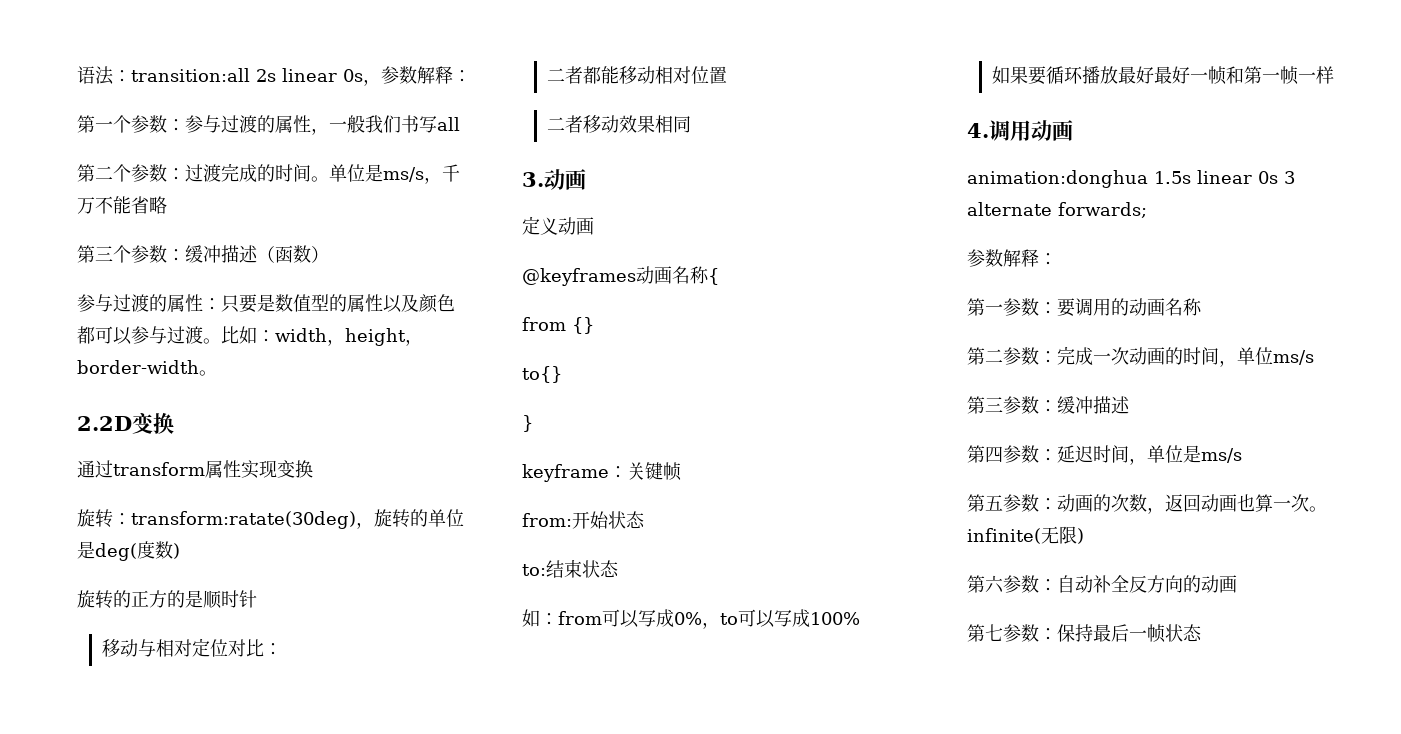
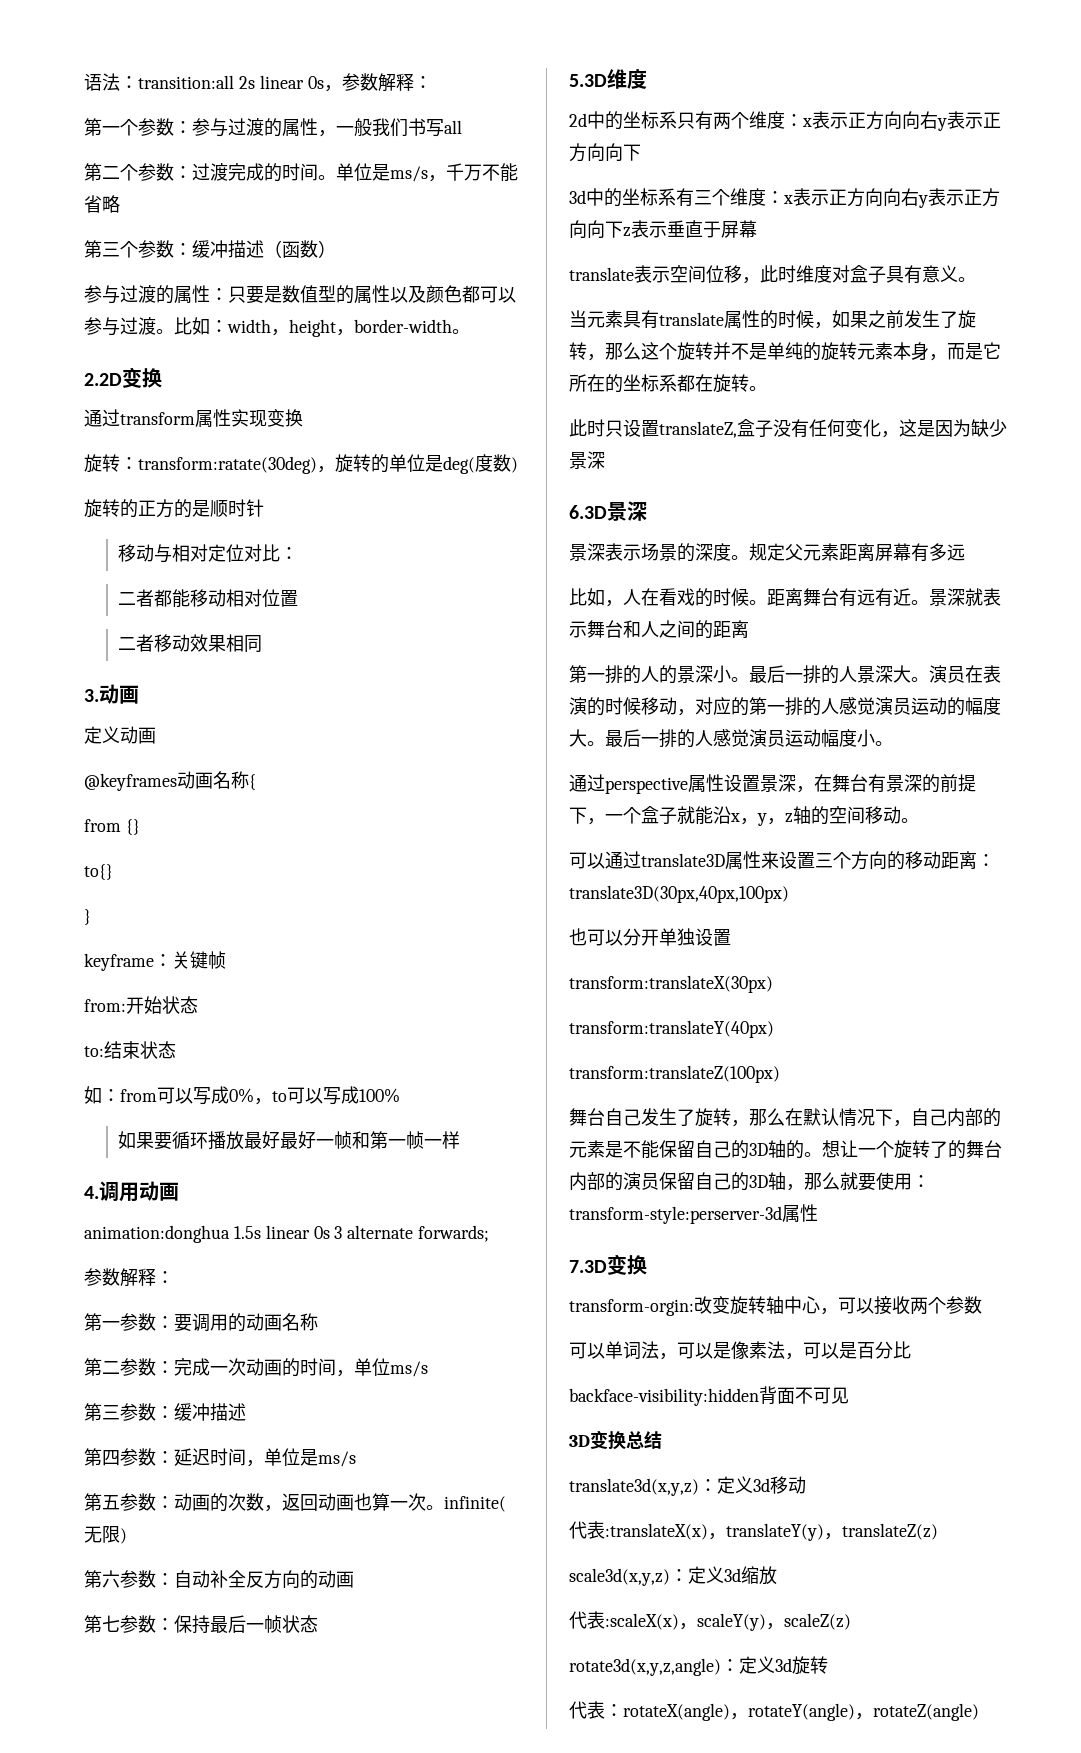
(1202, 633) none -> [569,69,647,89] [569,111,1001,131] [569,143,641,162] [569,188,1000,208] [569,220,757,238] [569,265,976,284] [569,310,976,329] [569,342,1001,361] [569,374,767,393] [569,419,1007,438] [569,451,605,469] [569,501,647,521] [569,543,965,562] [569,588,1001,607] [569,620,749,639] [569,665,1001,684] [569,697,1001,716] [569,729,893,748] [569,774,976,794] [569,806,919,826] [569,851,995,870] [569,885,789,903] [569,928,731,946] [569,975,773,993] [569,1020,774,1038] [569,1065,780,1083] [569,1108,1001,1127] [569,1140,1002,1159] [569,1172,930,1191] [569,1204,818,1224] [569,1254,647,1275] [569,1296,982,1316] [569,1341,911,1360] [569,1386,849,1406] [569,1430,662,1450] [569,1476,806,1496] [569,1521,938,1541] [569,1566,777,1586] [569,1611,851,1631] [569,1656,828,1676] [569,1701,979,1721] // 5.3D维度 // 2d中的坐标系只有两个维度：x表示正方向向右y表示正方向向下 // 3d中的坐标系有三个维度：x表示正方向向右y表示正方向向下z表示垂直于屏幕 // translate表示空间位移，此时维度对盒子具有意义。 // 当元素具有translate属性的时候，如果之前发生了旋转，那么这个旋转并不是单纯的旋转元素本身，而是它所在的坐标系都在旋转。 // 此时只设置translateZ,盒子没有任何变化，这是因为缺少景深 // 6.3D景深 // 景深表示场景的深度。规定父元素距离屏幕有多远 // 比如，人在看戏的时候。距离舞台有远有近。景深就表示舞台和人之间的距离 // 第一排的人的景深小。最后一排的人景深大。演员在表演的时候移动，对应的第一排的人感觉演员运动的幅度大。最后一排的人感觉演员运动幅度小。 // 通过perspective属性设置景深，在舞台有景深的前提下，一个盒子就能沿x，y，z轴的空间移动。 // 可以通过translate3D属性来设置三个方向的移动距离：translate3D(30px,40px,100px) // 也可以分开单独设置 // transform:translateX(30px) // transform:translateY(40px) // transform:translateZ(100px) // 舞台自己发生了旋转，那么在默认情况下，自己内部的元素是不能保留自己的3D轴的。想让一个旋转了的舞台内部的演员保留自己的3D轴，那么就要使用：transform-style:perserver-3d属性 // 7.3D变换 // transform-orgin:改变旋转轴中心，可以接收两个参数 // 可以单词法，可以是像素法，可以是百分比 // backface-visibility:hidden背面不可见 // 3D变换总结 // translate3d(x,y,z)：定义3d移动 // 代表:translateX(x)，translateY(y)，translateZ(z) // scale3d(x,y,z)：定义3d缩放 // 代表:scaleX(x)，scaleY(y)，scaleZ(z) // rotate3d(x,y,z,angle)：定义3d旋转 // 代表：rotateX(angle)，rotateY(angle)，rotateZ(angle)

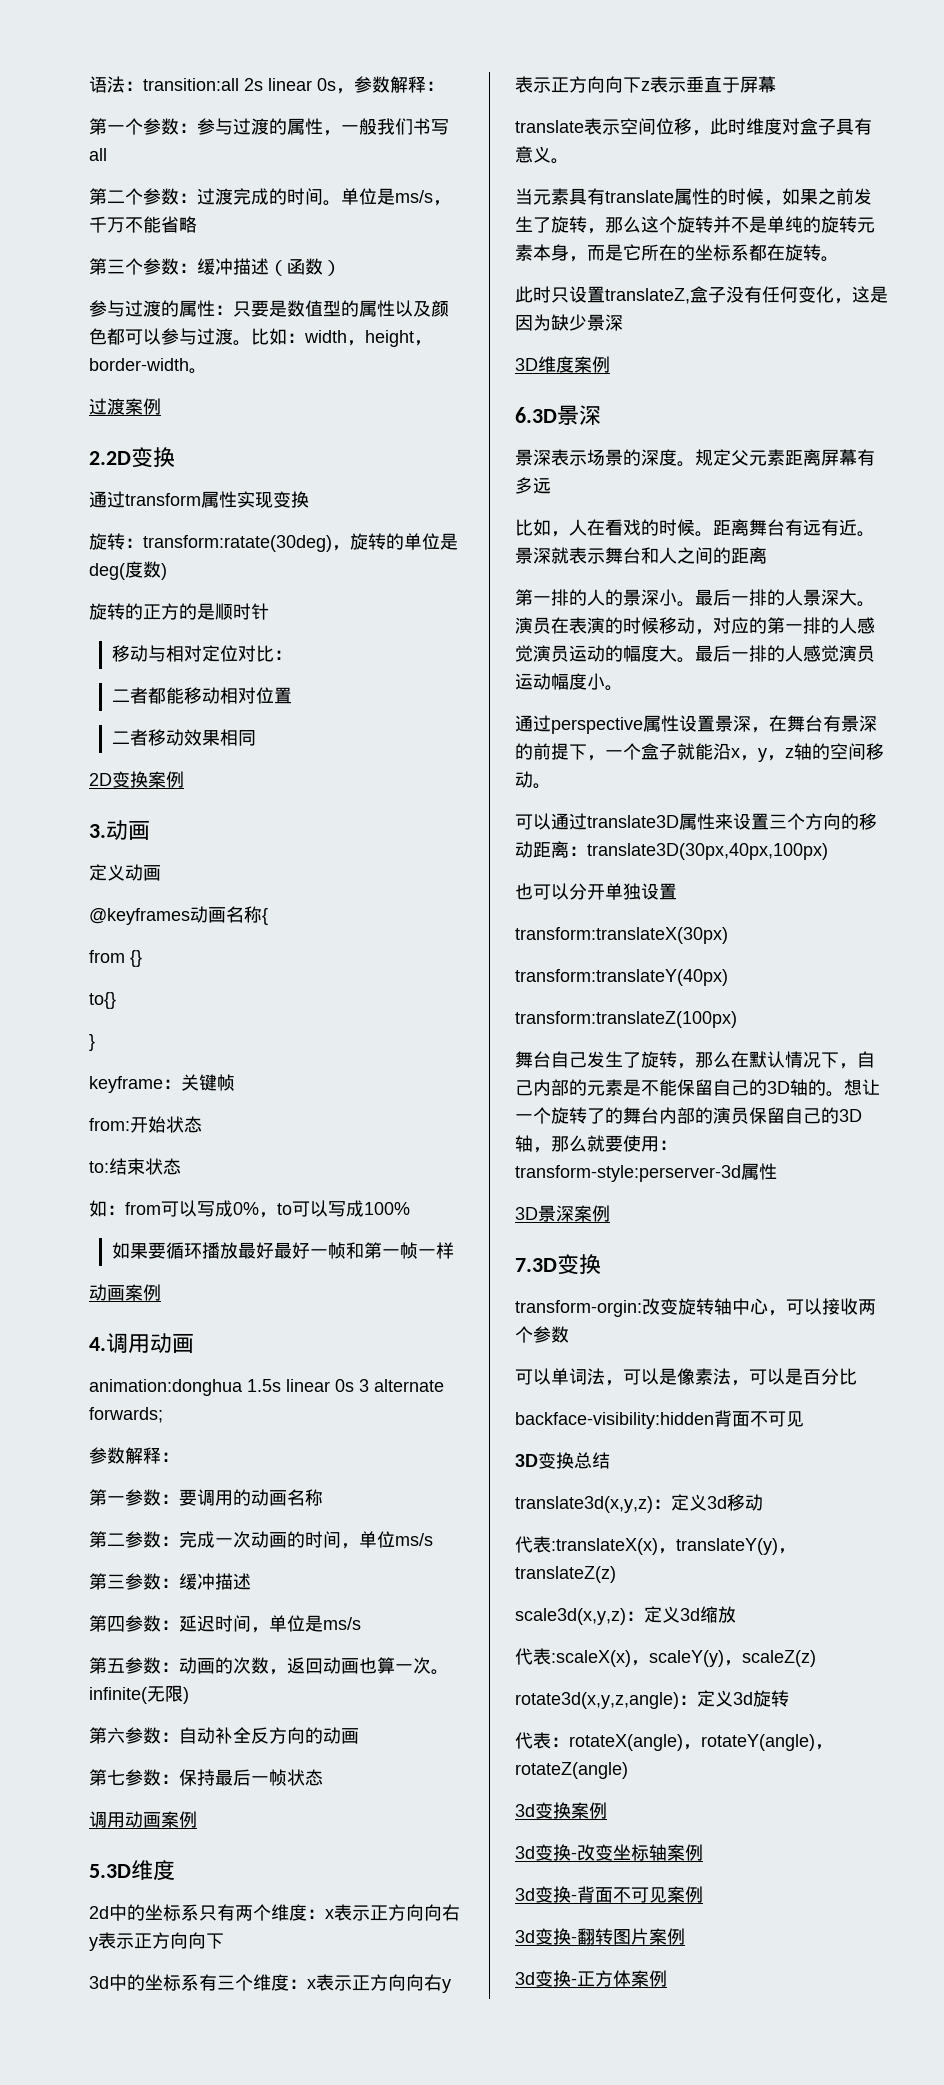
(470, 331) none -> [89,398,161,415] // 过渡案例
(263, 644) none -> [89,771,184,788] // 2D变换案例
(461, 1140) none -> [89,1284,161,1301] // 动画案例
(318, 1624) none -> [89,1811,197,1828] // 调用动画案例
(605, 460) none -> [515,356,610,373] // 3D维度案例
(818, 1213) none -> [515,1205,610,1222] // 3D景深案例
(979, 1712) none -> [515,1802,607,1819] [515,1844,703,1861] [515,1886,703,1903] [515,1928,685,1945] [515,1970,667,1987] // 3d变换案例 // 3d变换-改变坐标轴案例 // 3d变换-背面不可见案例 // 3d变换-翻转图片案例 // 3d变换-正方体案例

